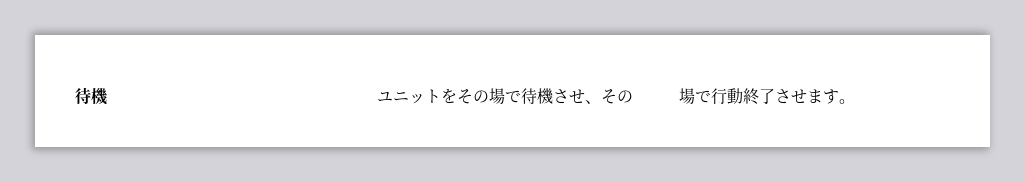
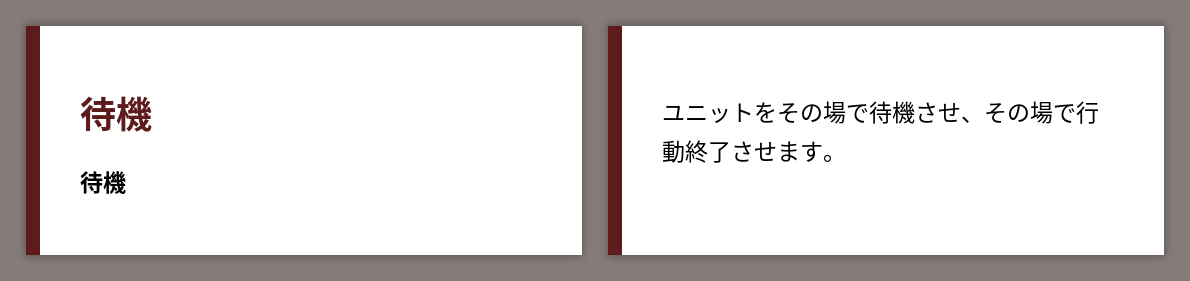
[75,87,108,105] 待機 -> [80,96,152,132] [80,171,126,194] 待機 // 待機

